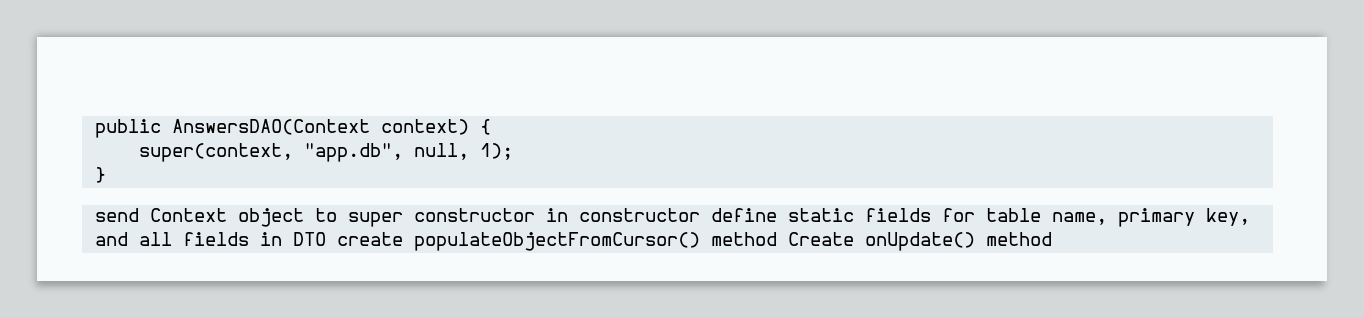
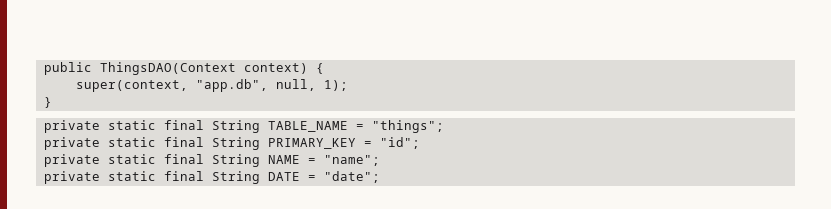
[171,119,370,135] AnswersDAO(Context -> [99,62,236,75] ThingsDAO(Context
[94,208,1250,227] [94,232,1052,251] send Context object to super constructor in constructor define static fields for table name, primary key, and all fields in DTO create populateObjectFromCursor() method Create onUpdate() method -> [43,120,444,133] [43,137,420,150] [43,154,380,167] [43,171,380,184] private static final String TABLE_NAME = "things"; // private static final String PRIMARY_KEY = "id"; // private static final String NAME = "name"; // private static final String DATE = "date";

